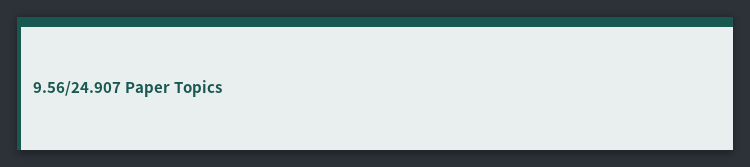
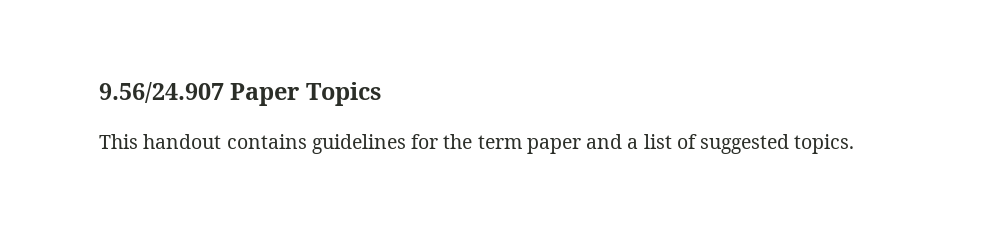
(223, 88) none -> [99,134,855,154] // This handout contains guidelines for the term paper and a list of suggested topics.

